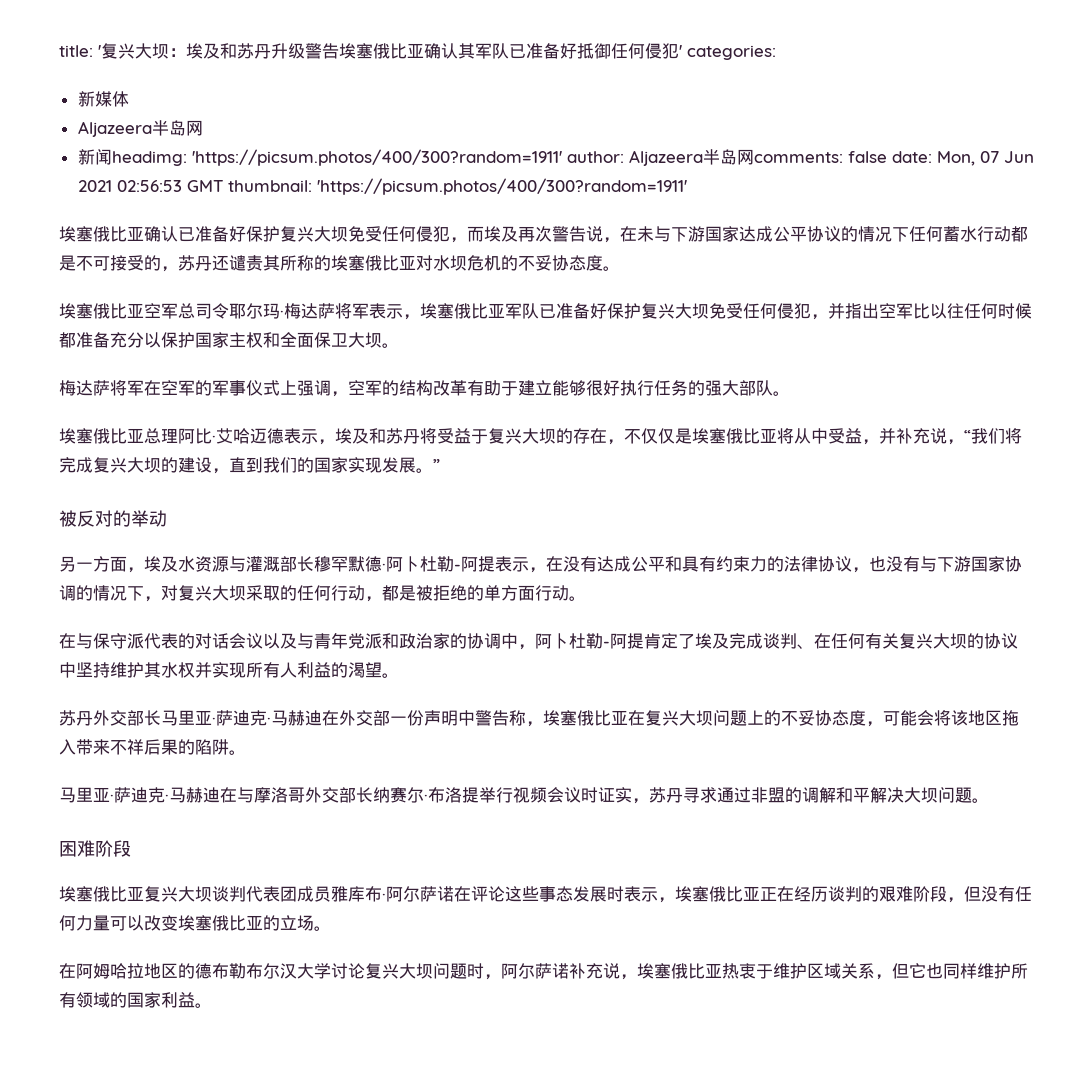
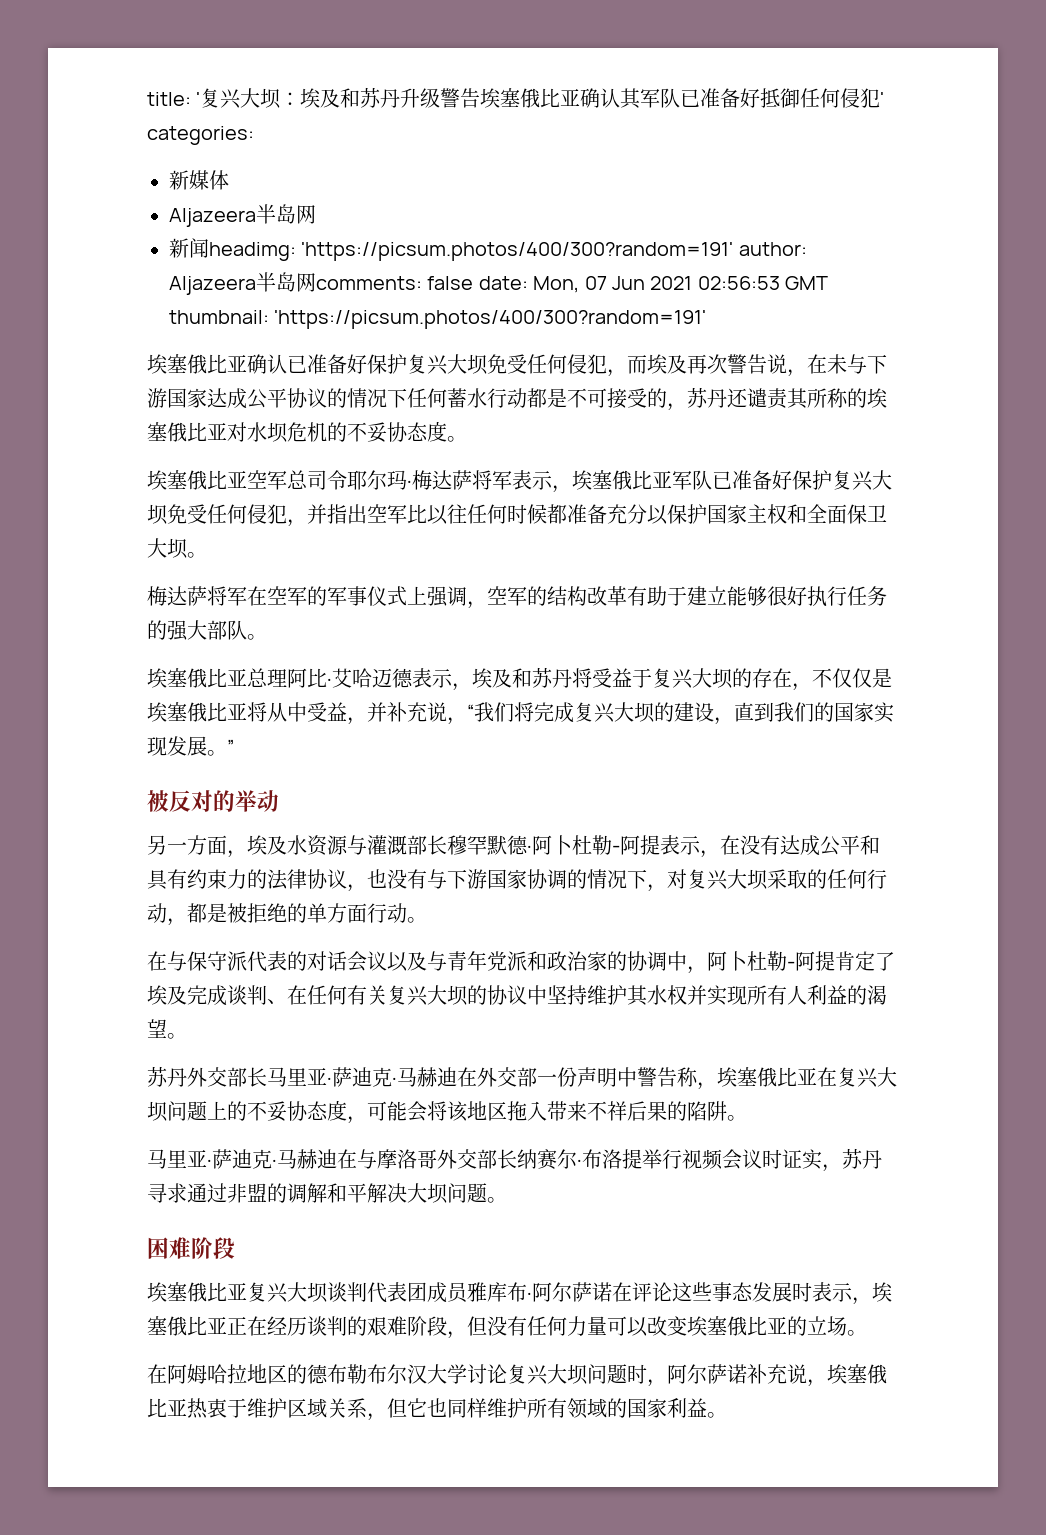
[191,149,562,166] 'https://picsum.photos/400/300?random=1911' -> [301,242,734,261] 'https://picsum.photos/400/300?random=191'
[316,178,687,195] 'https://picsum.photos/400/300?random=1911' -> [274,310,707,329] 'https://picsum.photos/400/300?random=191'

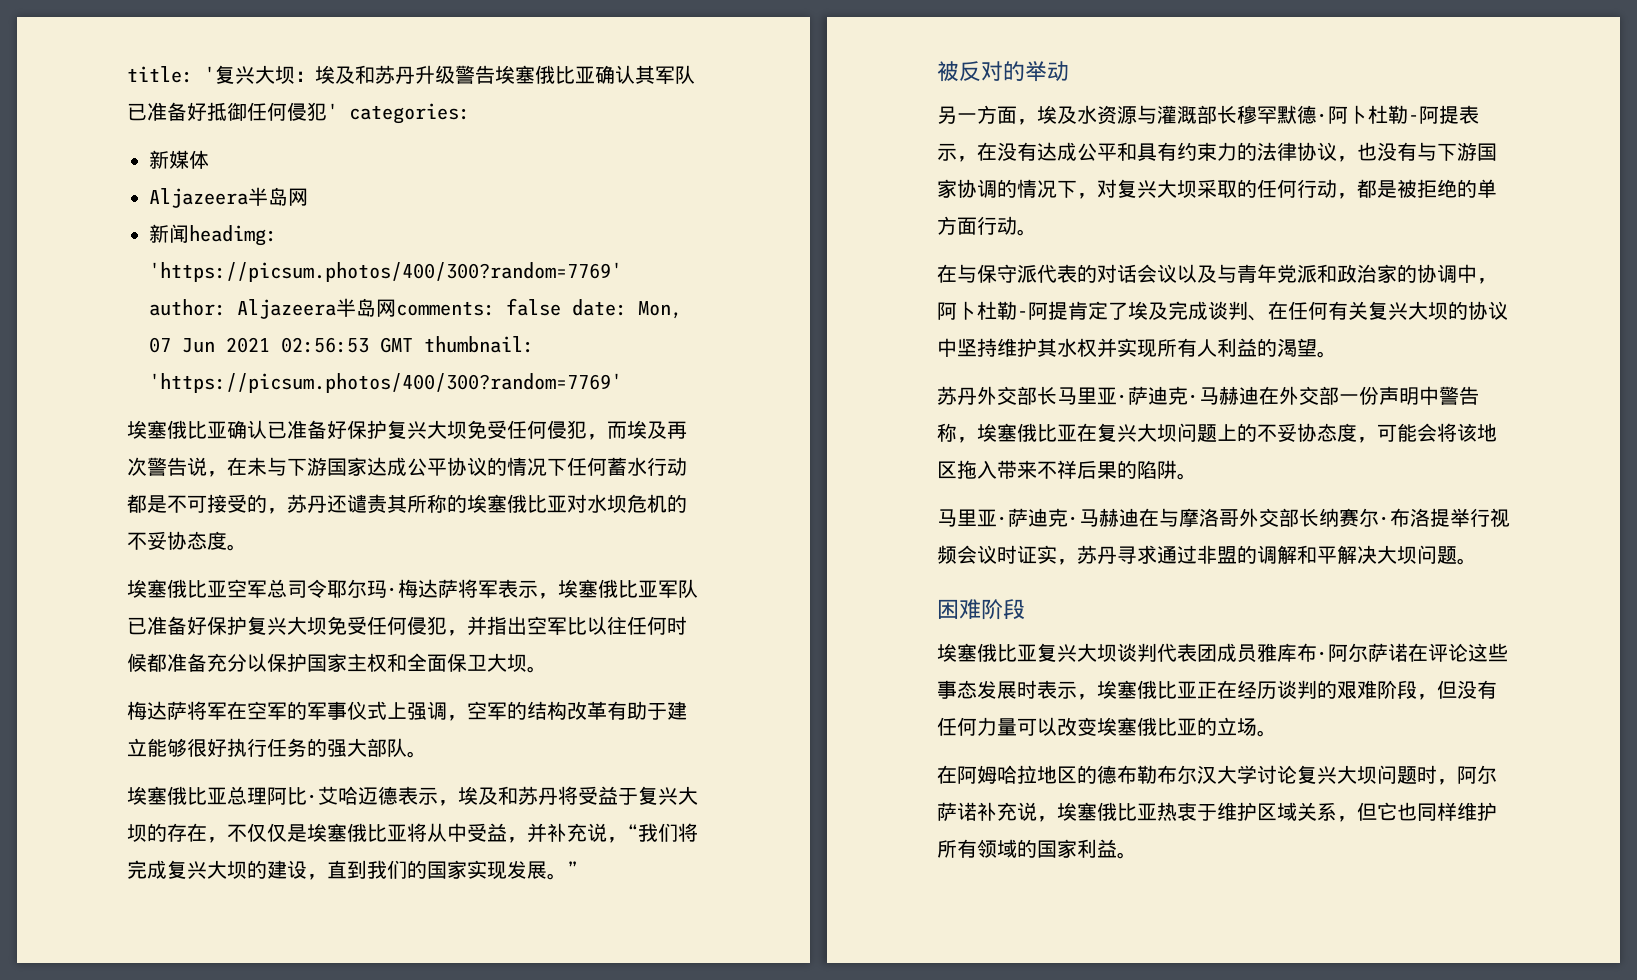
[301,242,734,261] 'https://picsum.photos/400/300?random=191' -> [149,262,622,282] 'https://picsum.photos/400/300?random=7769'
[274,310,707,329] 'https://picsum.photos/400/300?random=191' -> [149,373,622,393] 'https://picsum.photos/400/300?random=7769'

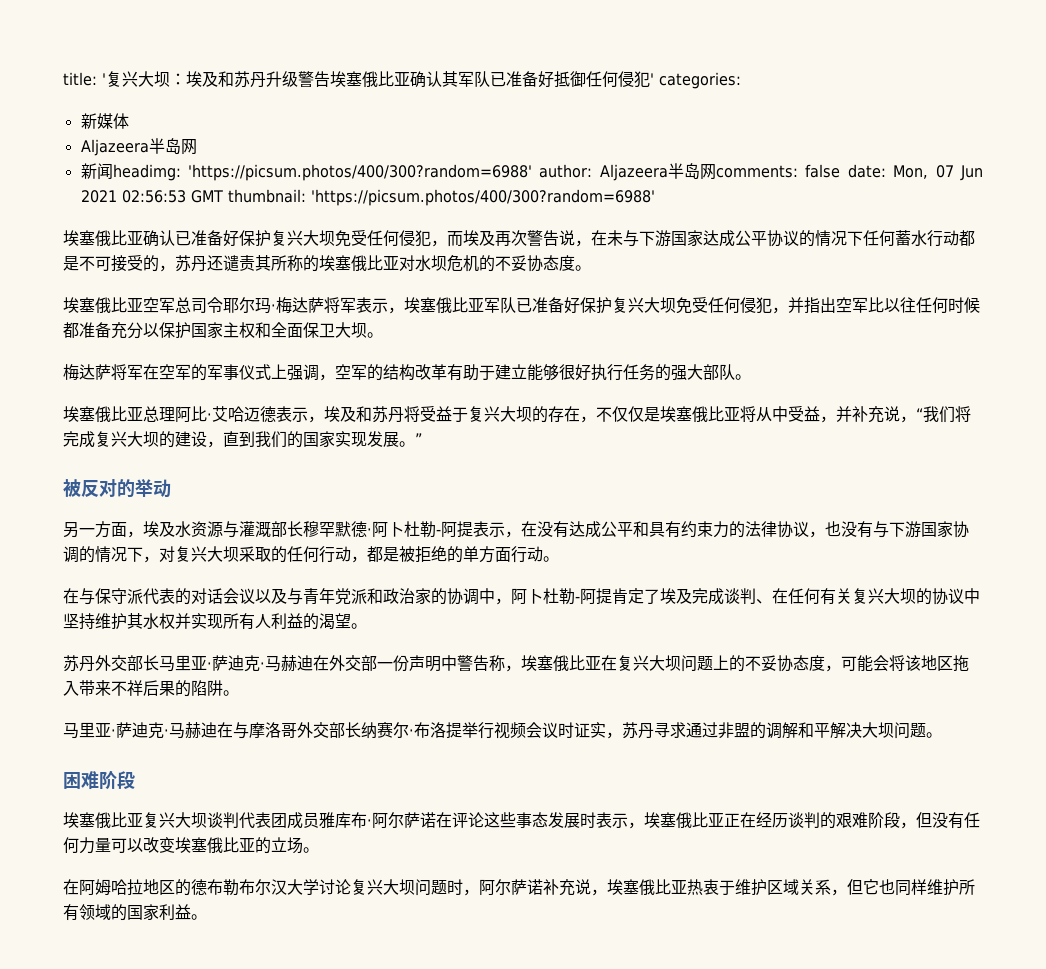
[149,262,622,282] 'https://picsum.photos/400/300?random=7769' -> [188,164,533,181] 'https://picsum.photos/400/300?random=6988'
[149,373,622,393] 'https://picsum.photos/400/300?random=7769' -> [310,189,655,206] 'https://picsum.photos/400/300?random=6988'

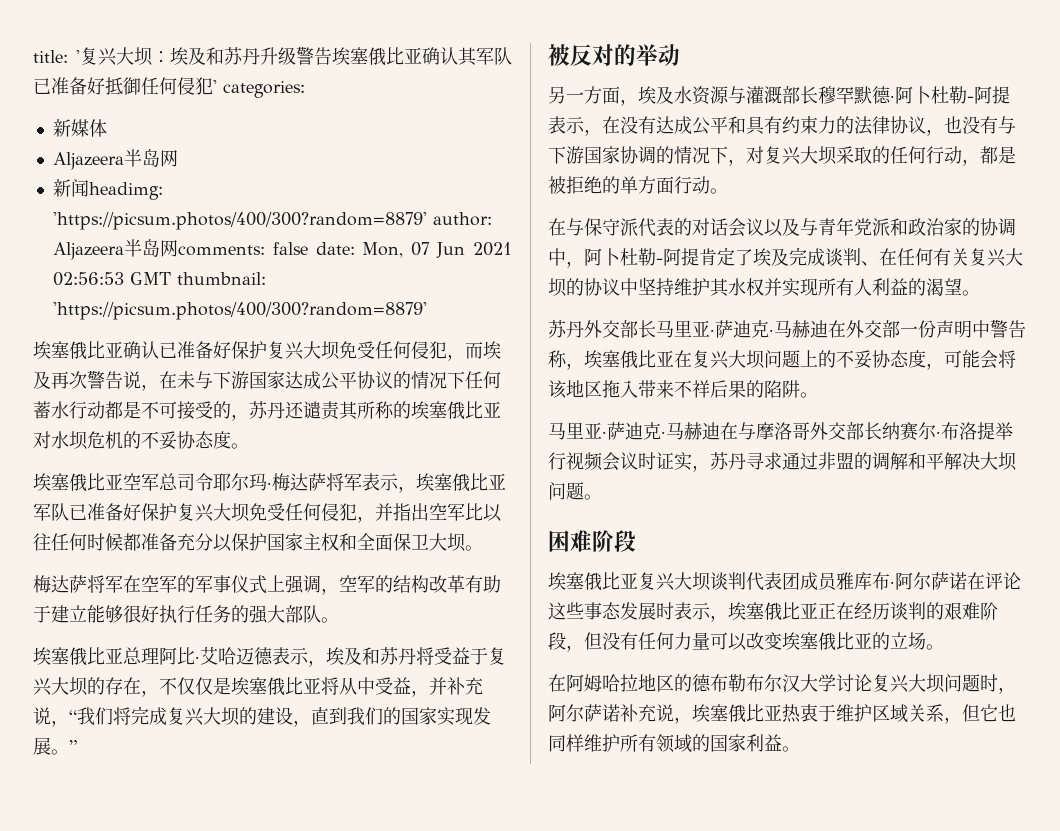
[188,164,533,181] 'https://picsum.photos/400/300?random=6988' -> [52,212,427,230] 'https://picsum.photos/400/300?random=8879'
[310,189,655,206] 'https://picsum.photos/400/300?random=6988' -> [52,302,427,320] 'https://picsum.photos/400/300?random=8879'

